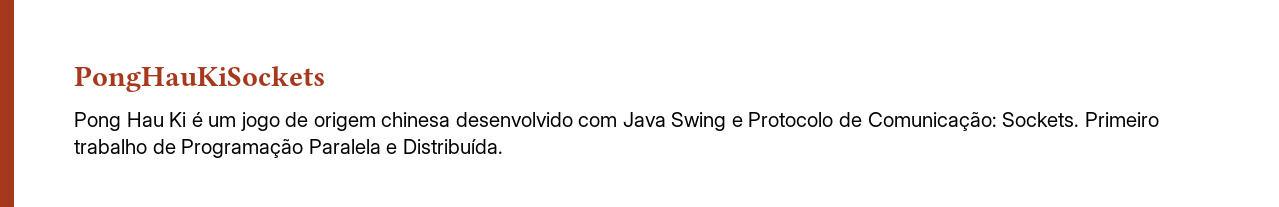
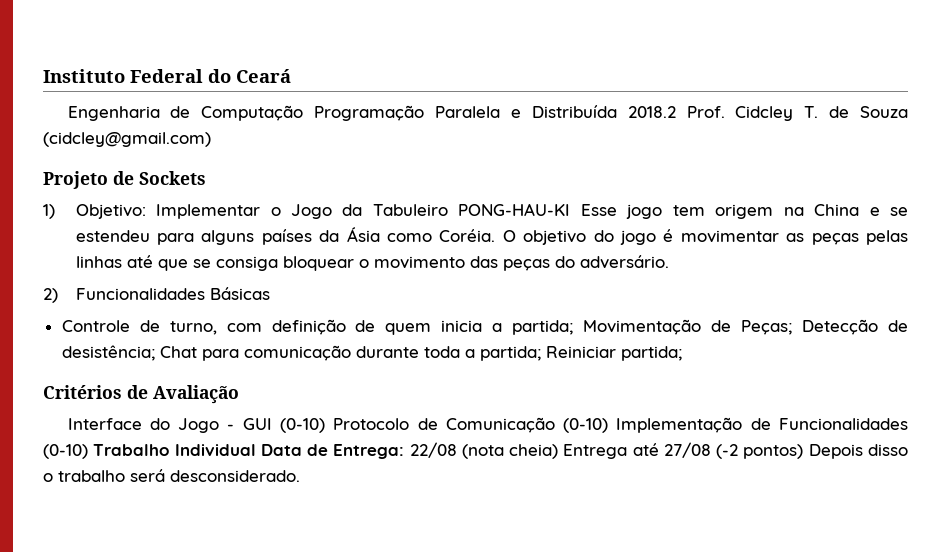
[74,66,325,92] [74,112,1159,131] [74,139,503,158] PongHauKiSockets // Pong Hau Ki é um jogo de origem chinesa desenvolvido com Java Swing e Protocolo de Comunicação: Sockets. Primeiro trabalho de Programação Paralela e Distribuída. -> [43,69,291,83] [67,105,908,121] [43,132,211,147] [43,171,206,189] [43,203,909,219] [75,227,908,245] [75,255,669,271] [43,287,270,303] [61,319,909,335] [61,345,682,361] [43,385,239,404] [67,417,909,433] [43,442,908,459] [43,469,300,482] Instituto Federal do Ceará // Engenharia de Computação Programação Paralela e Distribuída 2018.2 Prof. Cidcley T. de Souza (cidcley@gmail.com) // Projeto de Sockets // 1) Objetivo: Implementar o Jogo da Tabuleiro PONG-HAU-KI Esse jogo tem origem na China e se estendeu para alguns países da Ásia como Coréia. O objetivo do jogo é movimentar as peças pelas linhas até que se consiga bloquear o movimento das peças do adversário. // 2) Funcionalidades Básicas // Controle de turno, com definição de quem inicia a partida; Movimentação de Peças; Detecção de desistência; Chat para comunicação durante toda a partida; Reiniciar partida; // Critérios de Avaliação // Interface do Jogo - GUI (0-10) Protocolo de Comunicação (0-10) Implementação de Funcionalidades (0-10) Trabalho Individual Data de Entrega: 22/08 (nota cheia) Entrega até 27/08 (-2 pontos) Depois disso o trabalho será desconsiderado.

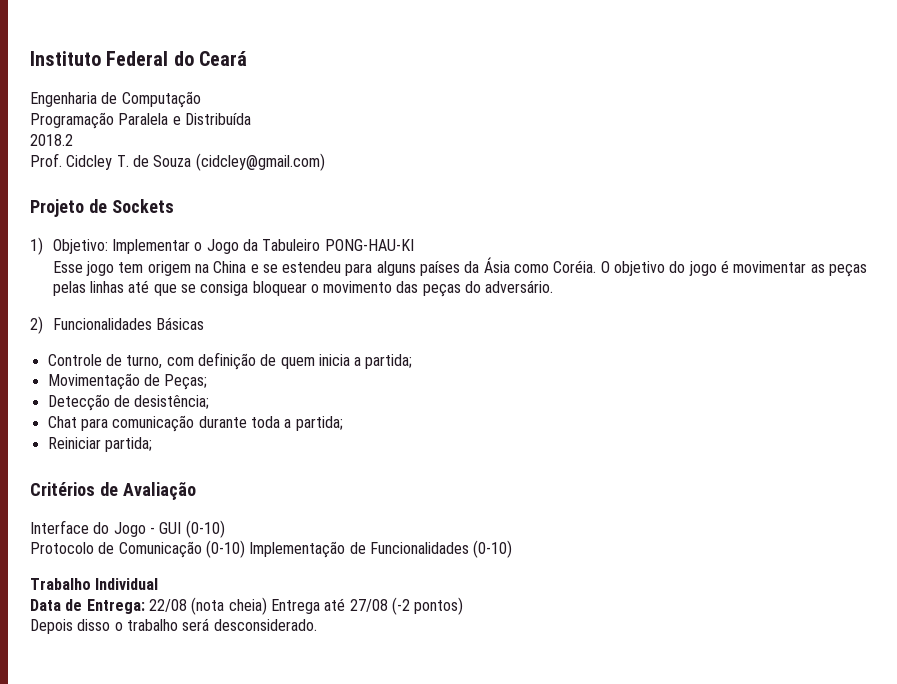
(304, 113) none -> (201, 99) //
(617, 111) none -> (251, 119) //
(676, 112) none -> (73, 140) //
(571, 209) none -> (414, 245) //
(574, 327) none -> (413, 361) //
(793, 327) none -> (208, 382) //
(155, 353) none -> (210, 402) //
(541, 353) none -> (343, 423) //
(326, 425) none -> (225, 529) //
(88, 451) none -> (513, 549) //
(256, 450) none -> (159, 584) //
(804, 451) none -> (464, 606) //

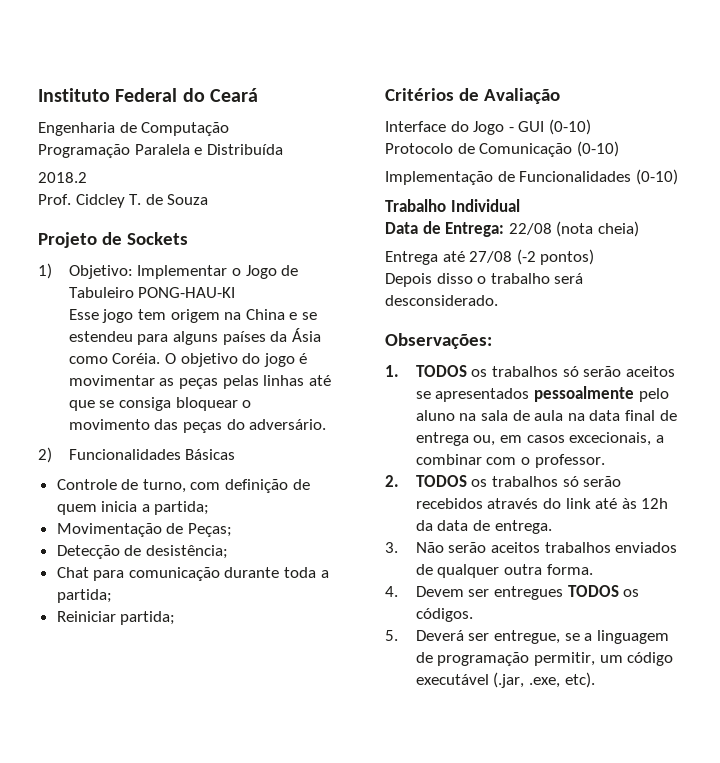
[195,153,325,171] (cidcley@gmail.com) -> (209, 199) none
[242,239,258,251] da -> [281,265,299,276] de
(245, 549) none -> (619, 149) //
(267, 606) none -> (639, 229) //
(317, 625) none -> [385,333,492,349] [385,365,675,377] [415,386,669,402] [415,410,677,421] [415,432,664,446] [415,454,605,468] [385,475,622,487] [415,498,669,509] [415,520,552,534] [385,542,678,553] [415,564,593,578] [385,585,640,600] [415,608,473,622] [385,630,669,644] [415,652,674,666] [415,672,595,688] // Observações: // 1. TODOS os trabalhos só serão aceitos se apresentados pessoalmente pelo aluno na sala de aula na data final de entrega ou, em casos excecionais, a combinar com o professor. // 2. TODOS os trabalhos só serão recebidos através do link até às 12h da data de entrega. // 3. Não serão aceitos trabalhos enviados de qualquer outra forma. // 4. Devem ser entregues TODOS os códigos. // 5. Deverá ser entregue, se a linguagem de programação permitir, um código executável (.jar, .exe, etc).

